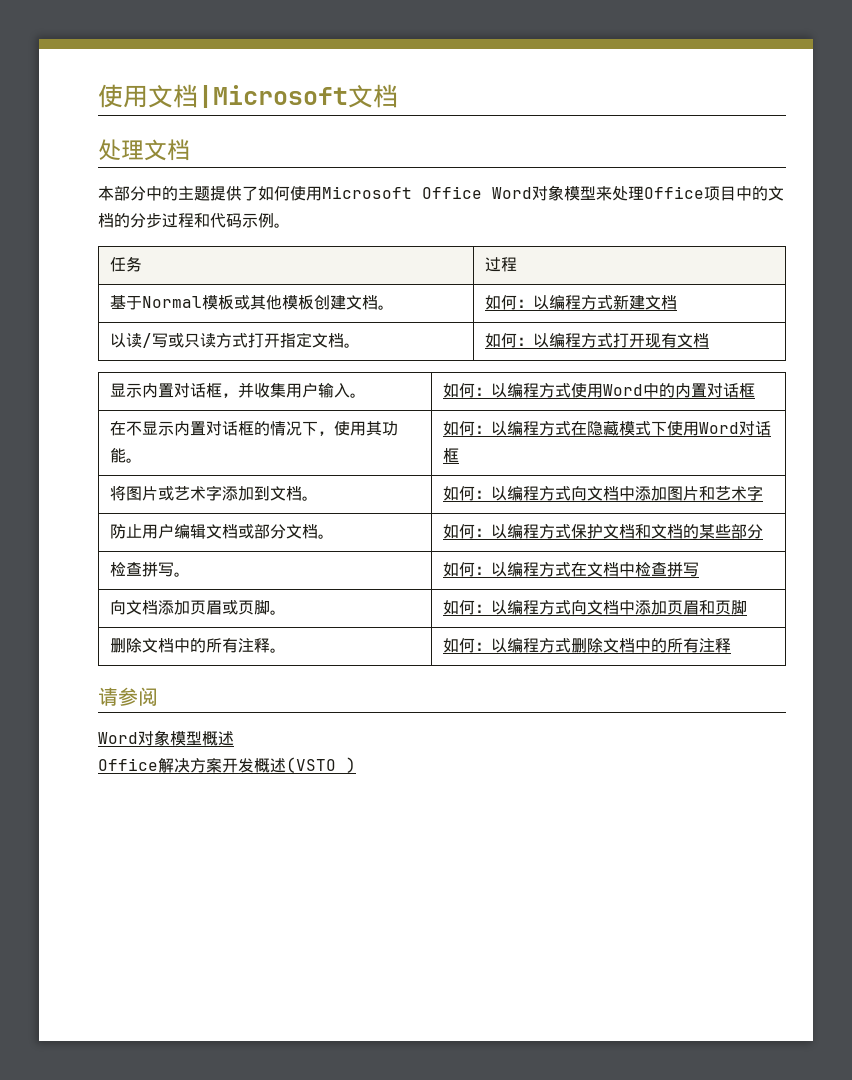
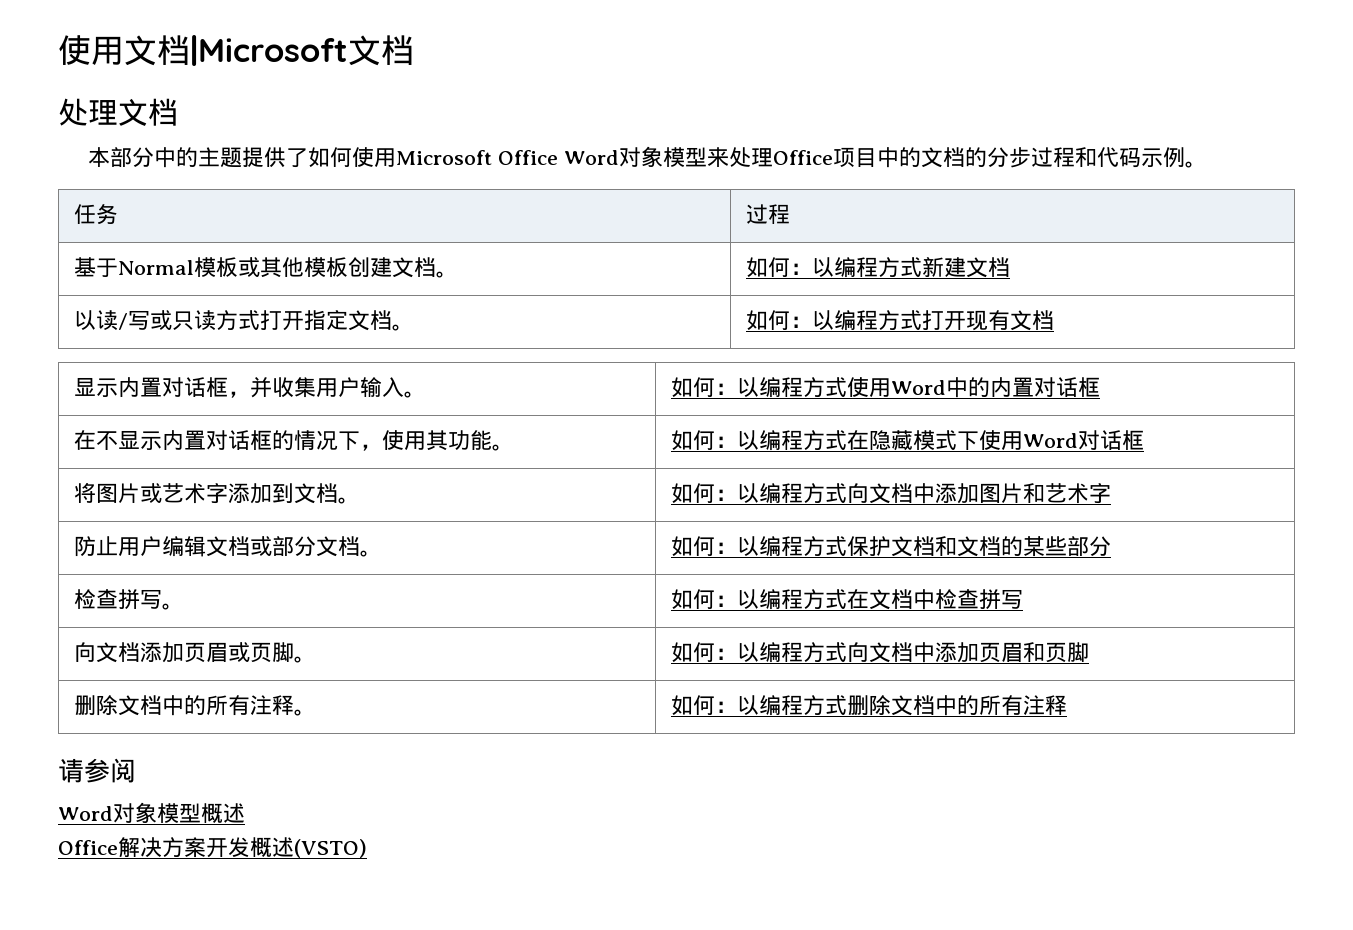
[286,757,356,773] (VSTO ) -> [294,839,367,858] (VSTO)

